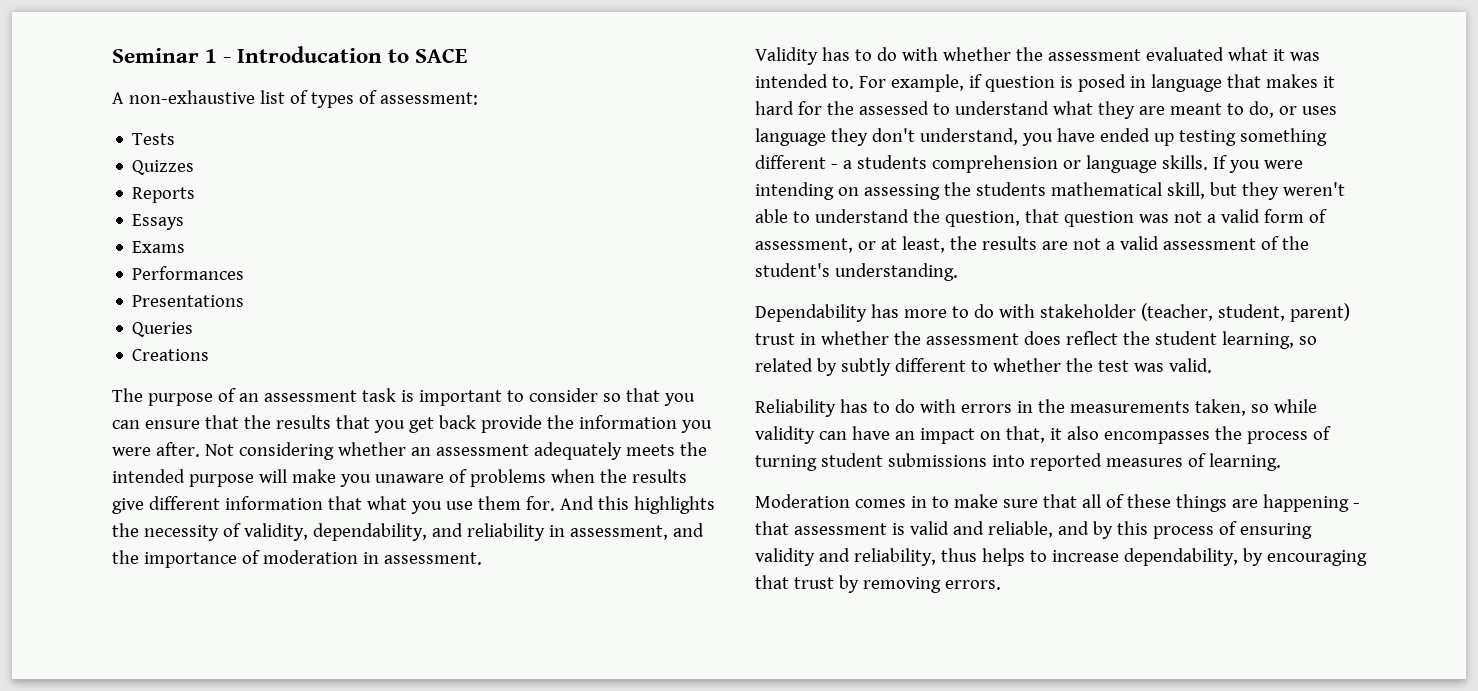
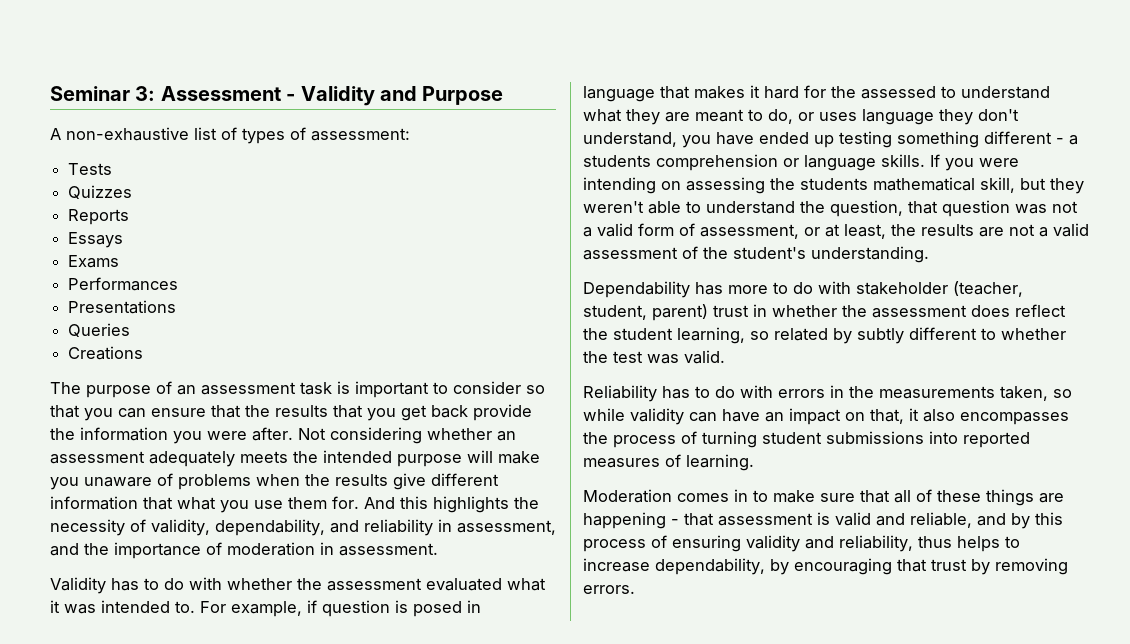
[205,46,468,63] 1 - Introducation to SACE -> [135,86,504,106] 3: Assessment - Validity and Purpose

